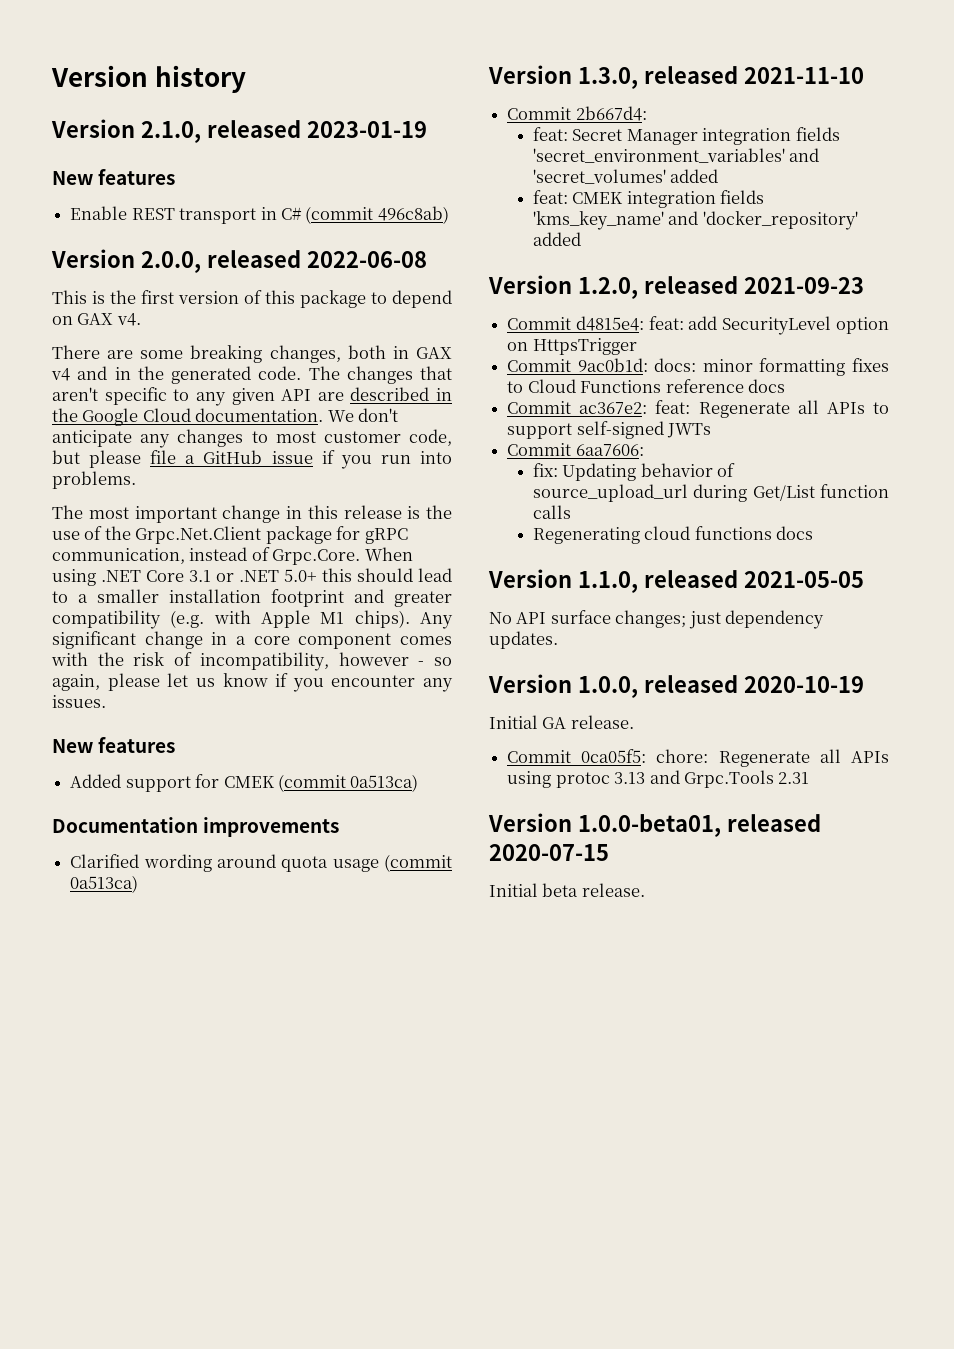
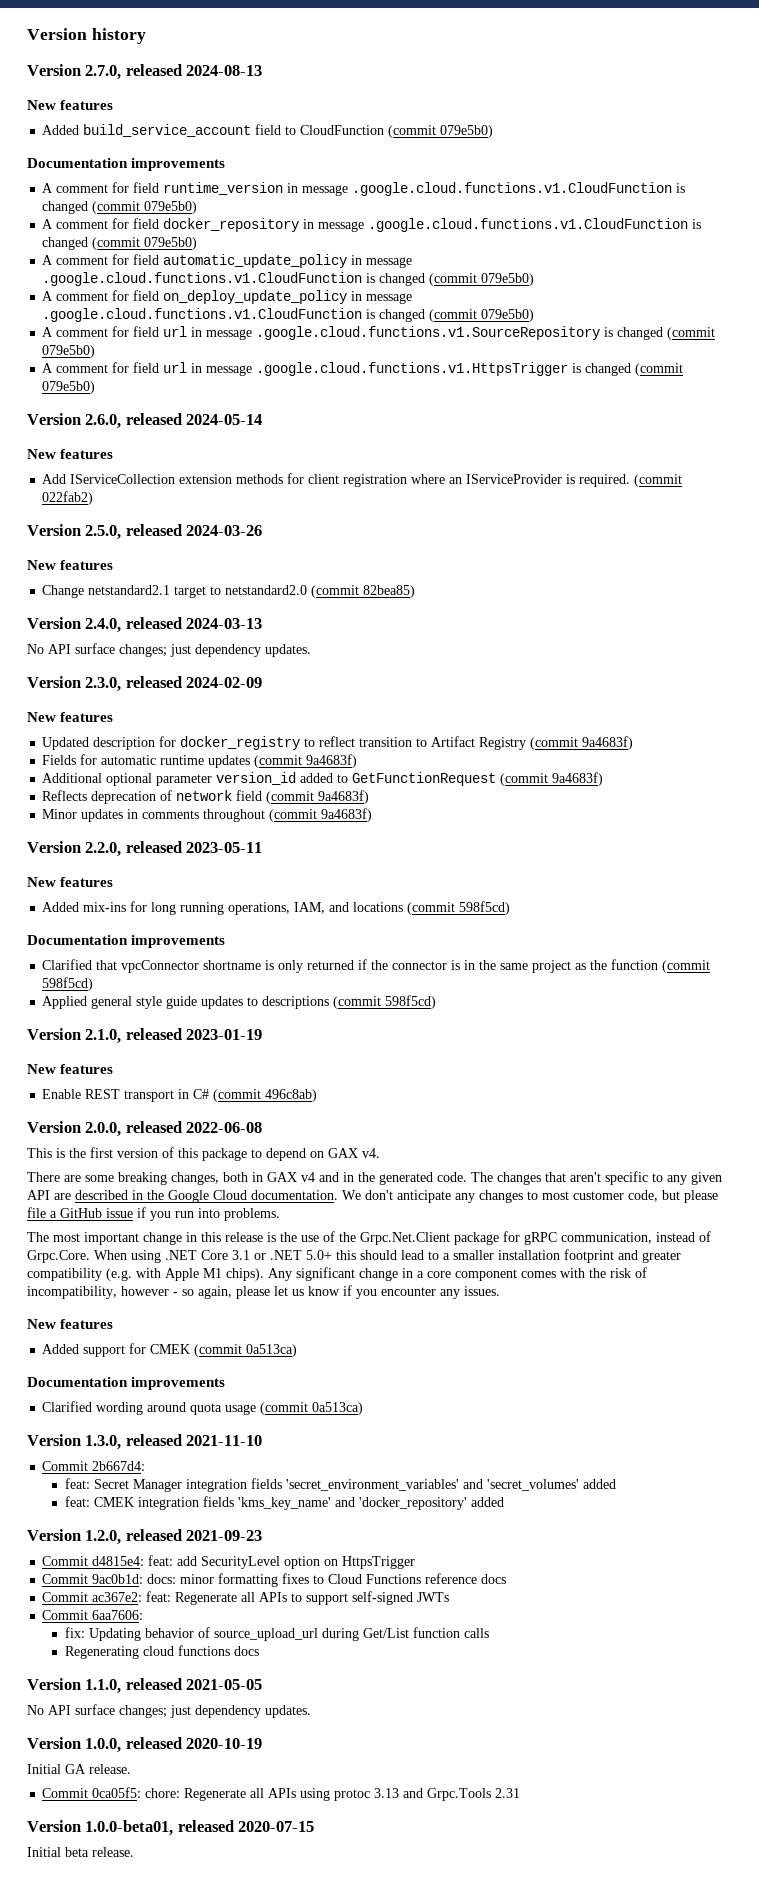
(247, 79) none -> [27,64,263,80] [27,100,114,110] [42,124,494,138] [27,158,226,171] [42,182,686,196] [42,201,198,214] [42,218,702,232] [42,237,198,250] [42,254,413,268] [42,272,535,286] [42,290,413,304] [42,308,535,322] [42,326,716,340] [42,345,96,358] [42,362,684,376] [42,381,96,394] [27,413,263,429] [27,449,114,459] [42,473,683,487] [42,491,94,505] [27,524,263,540] [27,560,114,570] [42,585,416,598] [27,617,263,633] [27,643,311,657] [27,676,263,692] [27,712,114,722] [42,736,634,750] [42,754,358,768] [42,772,604,786] [42,790,370,804] [42,808,373,822] [27,841,263,857] [27,877,114,887] [42,901,511,915] [27,935,226,948] [42,959,711,973] [42,977,94,991] [42,995,437,1009] // Version 2.7.0, released 2024-08-13 // New features // Added build_service_account field to CloudFunction (commit 079e5b0) // Documentation improvements // A comment for field runtime_version in message .google.cloud.functions.v1.CloudFunction is changed (commit 079e5b0) // A comment for field docker_repository in message .google.cloud.functions.v1.CloudFunction is changed (commit 079e5b0) // A comment for field automatic_update_policy in message .google.cloud.functions.v1.CloudFunction is changed (commit 079e5b0) // A comment for field on_deploy_update_policy in message .google.cloud.functions.v1.CloudFunction is changed (commit 079e5b0) // A comment for field url in message .google.cloud.functions.v1.SourceRepository is changed (commit 079e5b0) // A comment for field url in message .google.cloud.functions.v1.HttpsTrigger is changed (commit 079e5b0) // Version 2.6.0, released 2024-05-14 // New features // Add IServiceCollection extension methods for client registration where an IServiceProvider is required. (commit 022fab2) // Version 2.5.0, released 2024-03-26 // New features // Change netstandard2.1 target to netstandard2.0 (commit 82bea85) // Version 2.4.0, released 2024-03-13 // No API surface changes; just dependency updates. // Version 2.3.0, released 2024-02-09 // New features // Updated description for docker_registry to reflect transition to Artifact Registry (commit 9a4683f) // Fields for automatic runtime updates (commit 9a4683f) // Additional optional parameter version_id added to GetFunctionRequest (commit 9a4683f) // Reflects deprecation of network field (commit 9a4683f) // Minor updates in comments throughout (commit 9a4683f) // Version 2.2.0, released 2023-05-11 // New features // Added mix-ins for long running operations, IAM, and locations (commit 598f5cd) // Documentation improvements // Clarified that vpcConnector shortname is only returned if the connector is in the same project as the function (commit 598f5cd) // Applied general style guide updates to descriptions (commit 598f5cd)

